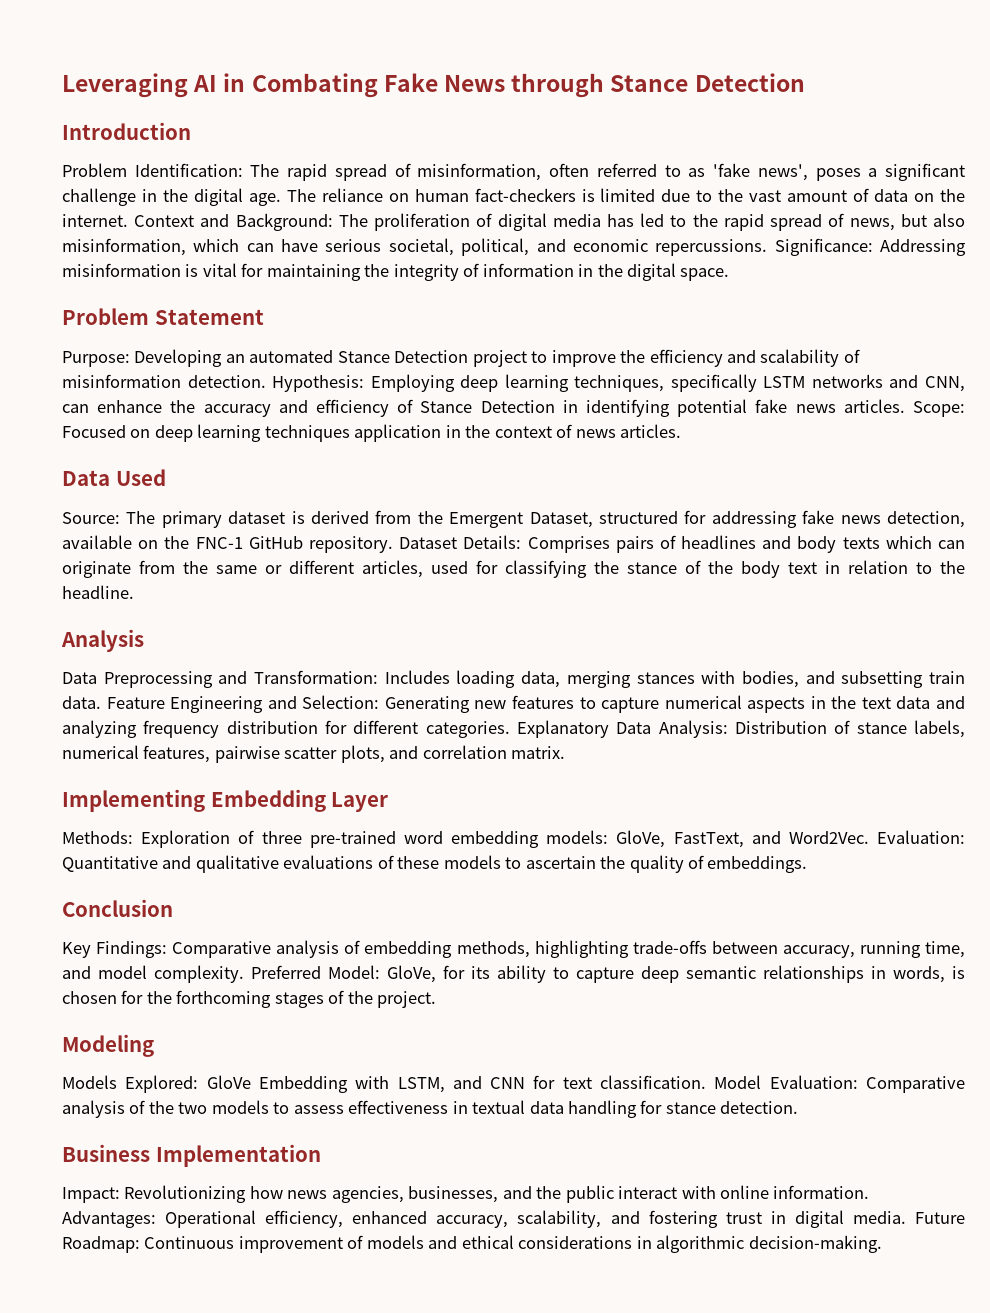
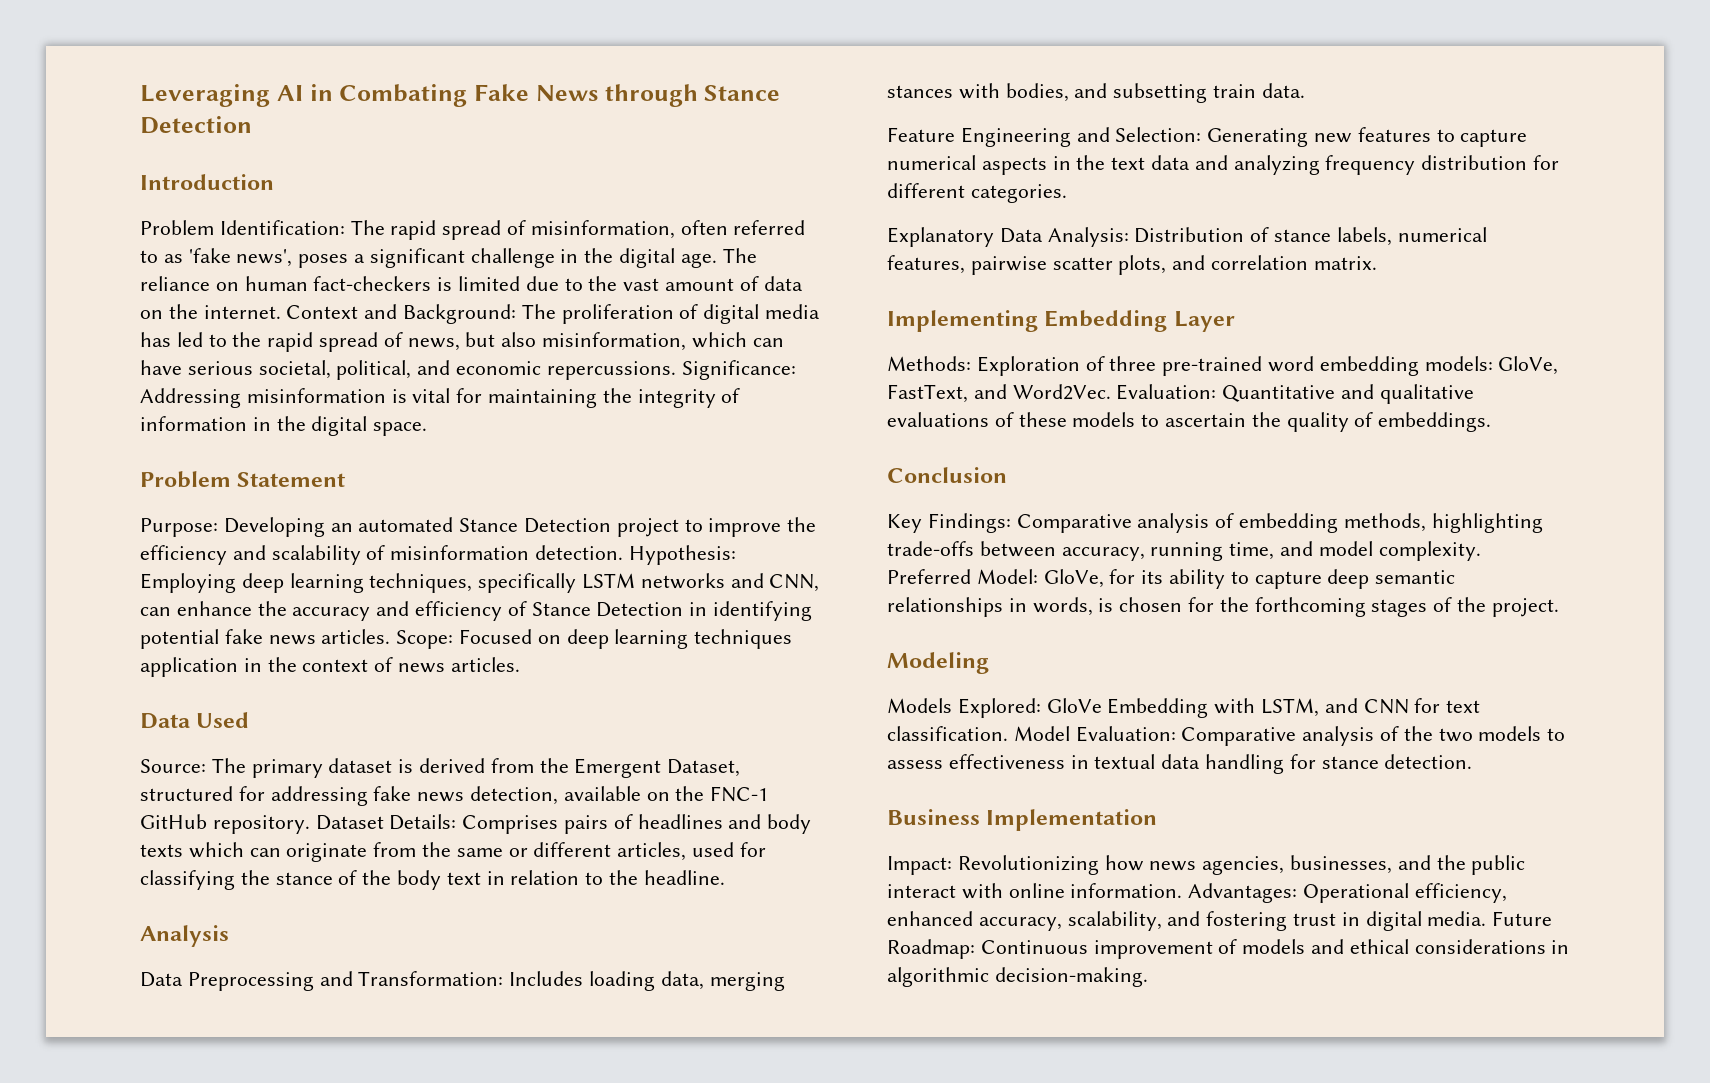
(101, 702) none -> (1305, 90) //
(510, 729) none -> (1067, 193) //

